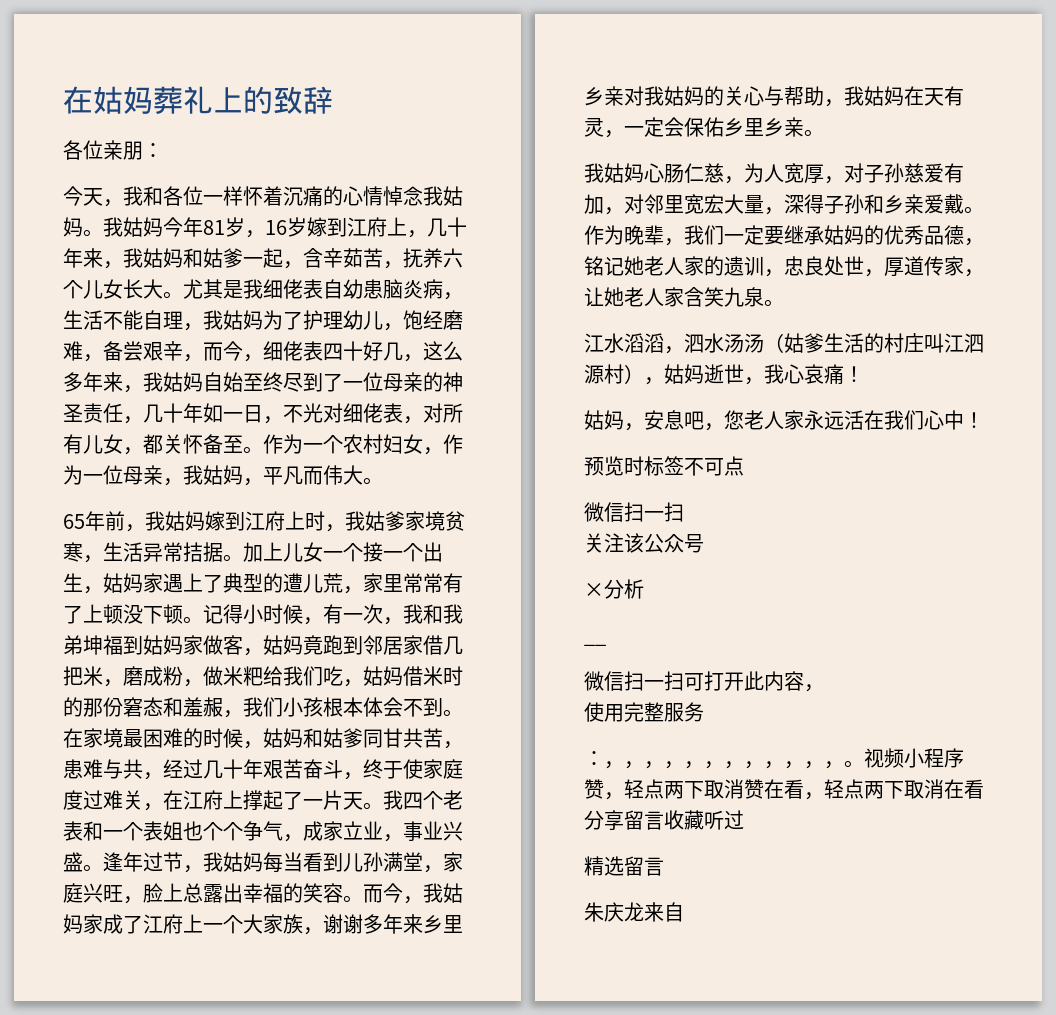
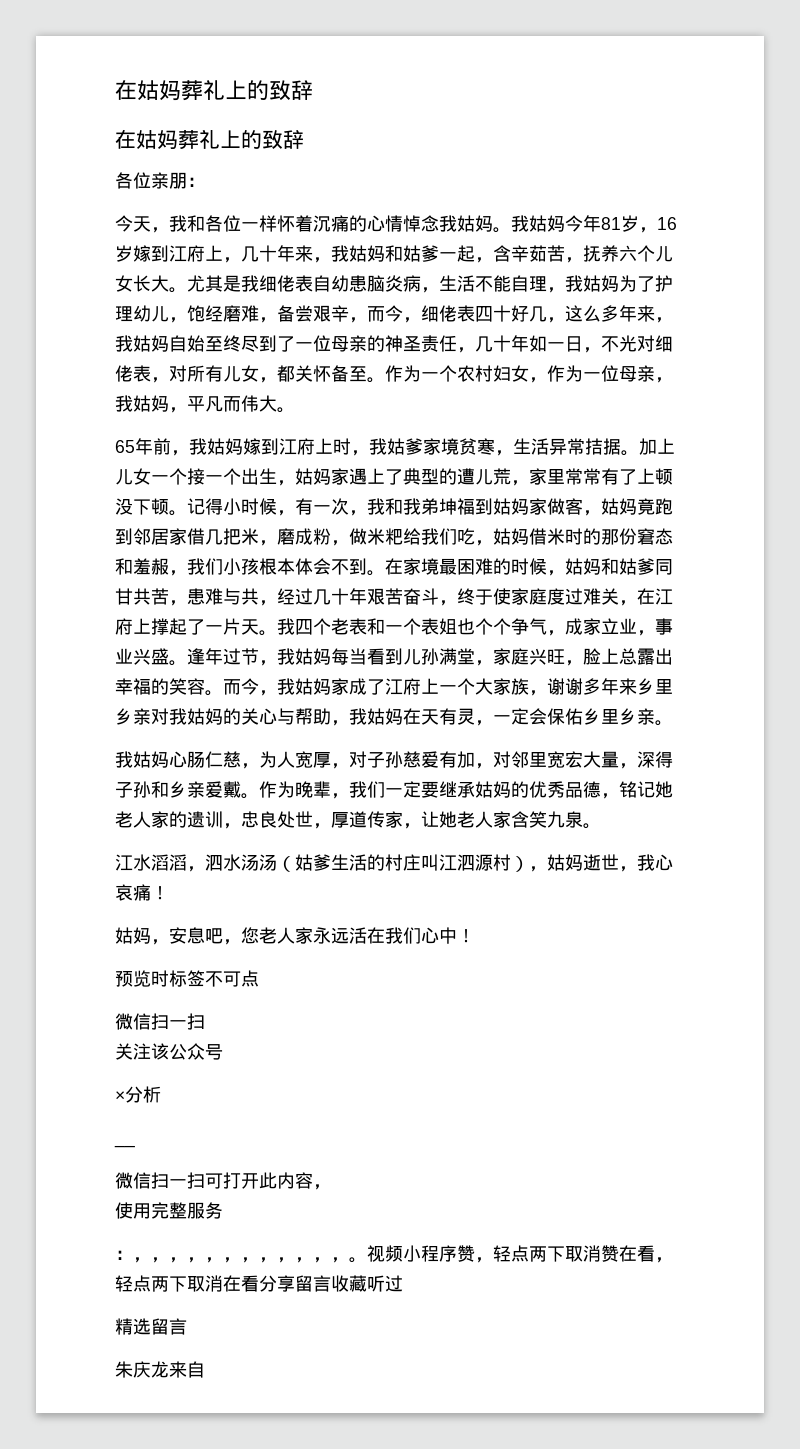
[63,86,333,114] 在姑妈葬礼上的致辞 -> [115,80,313,101] [115,129,304,150] 在姑妈葬礼上的致辞 // 在姑妈葬礼上的致辞

